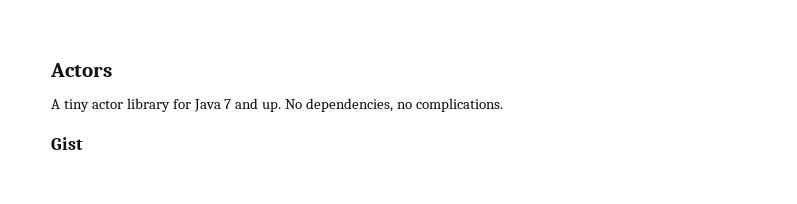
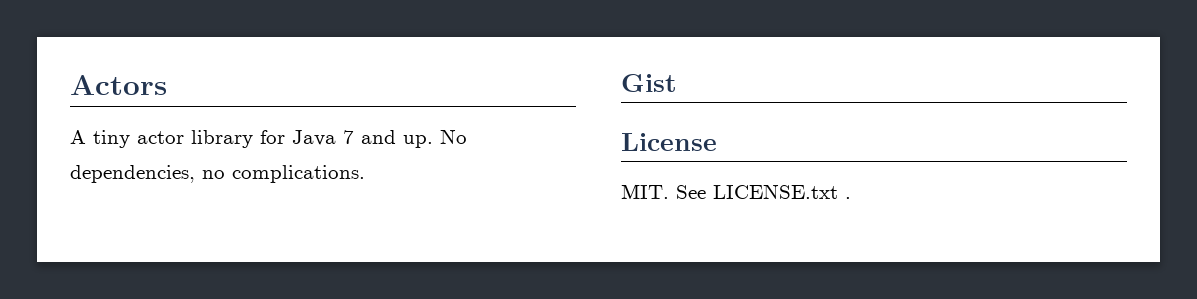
(83, 143) none -> [621,133,717,151] [621,184,851,199] // License // MIT. See LICENSE.txt .

